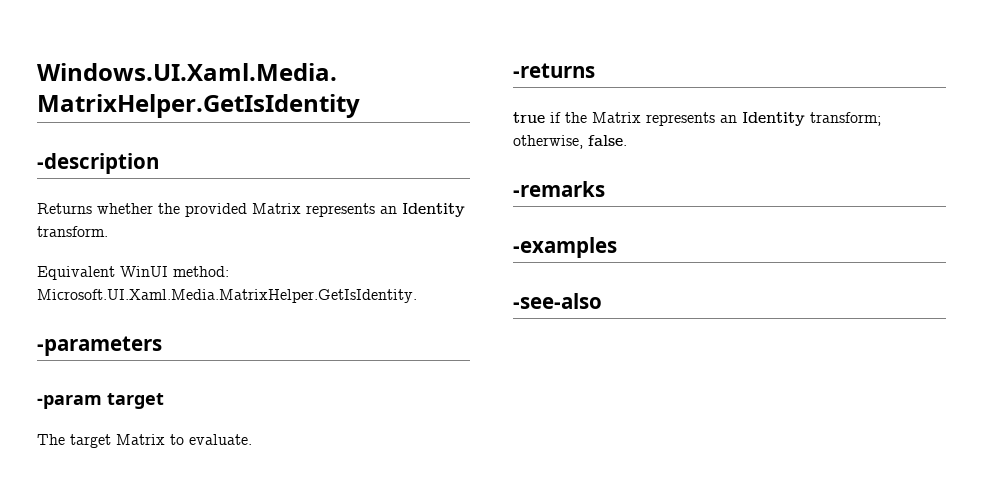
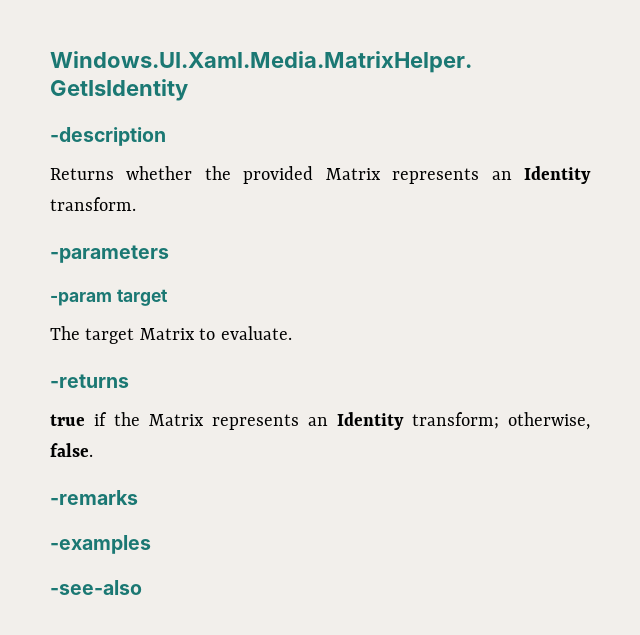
[37,266,229,280] [37,289,417,303] // Equivalent WinUI method: Microsoft.UI.Xaml.Media.MatrixHelper.GetIsIdentity. -> (136, 204) none

